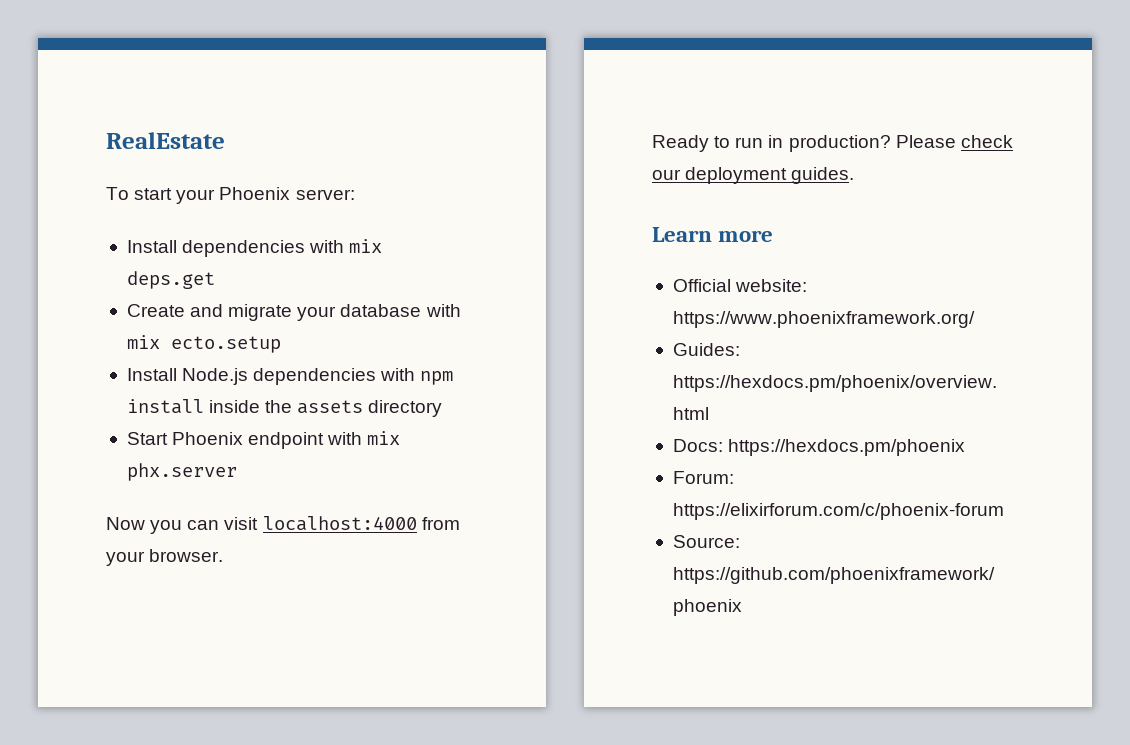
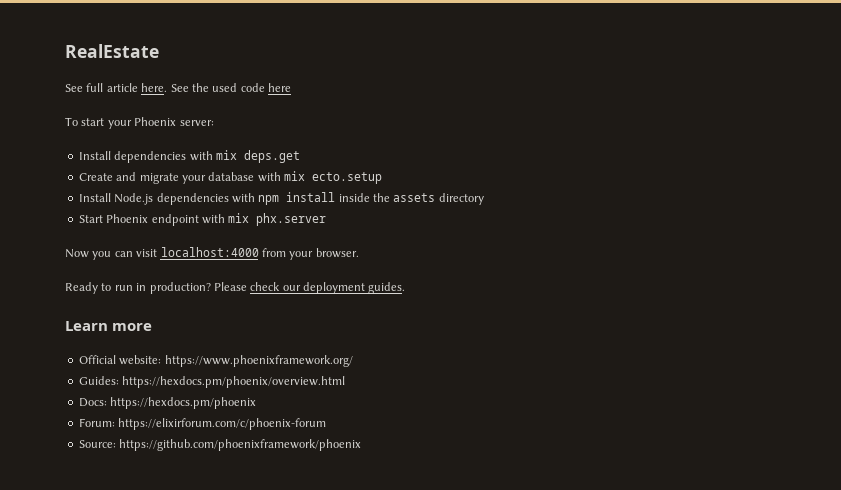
(225, 140) none -> [65,83,291,92] // See full article here. See the used code here

